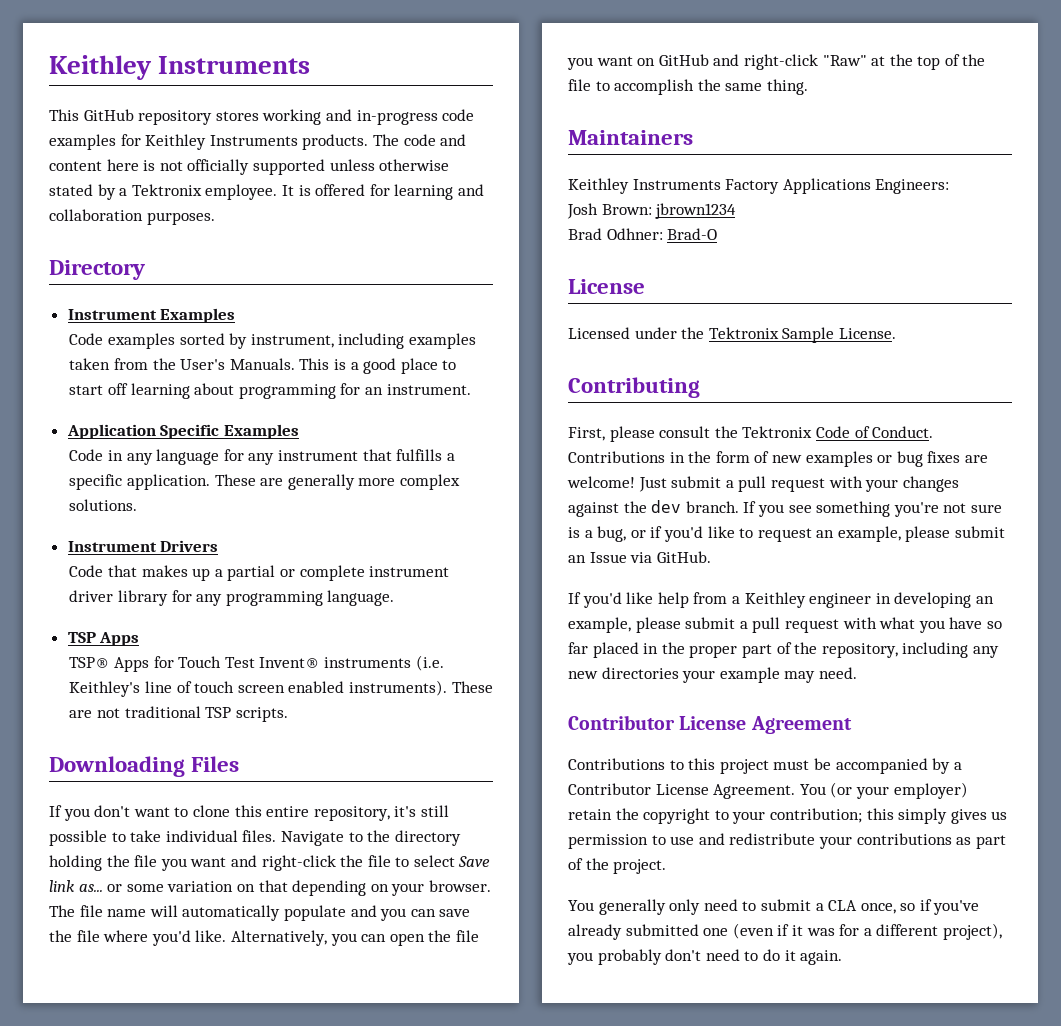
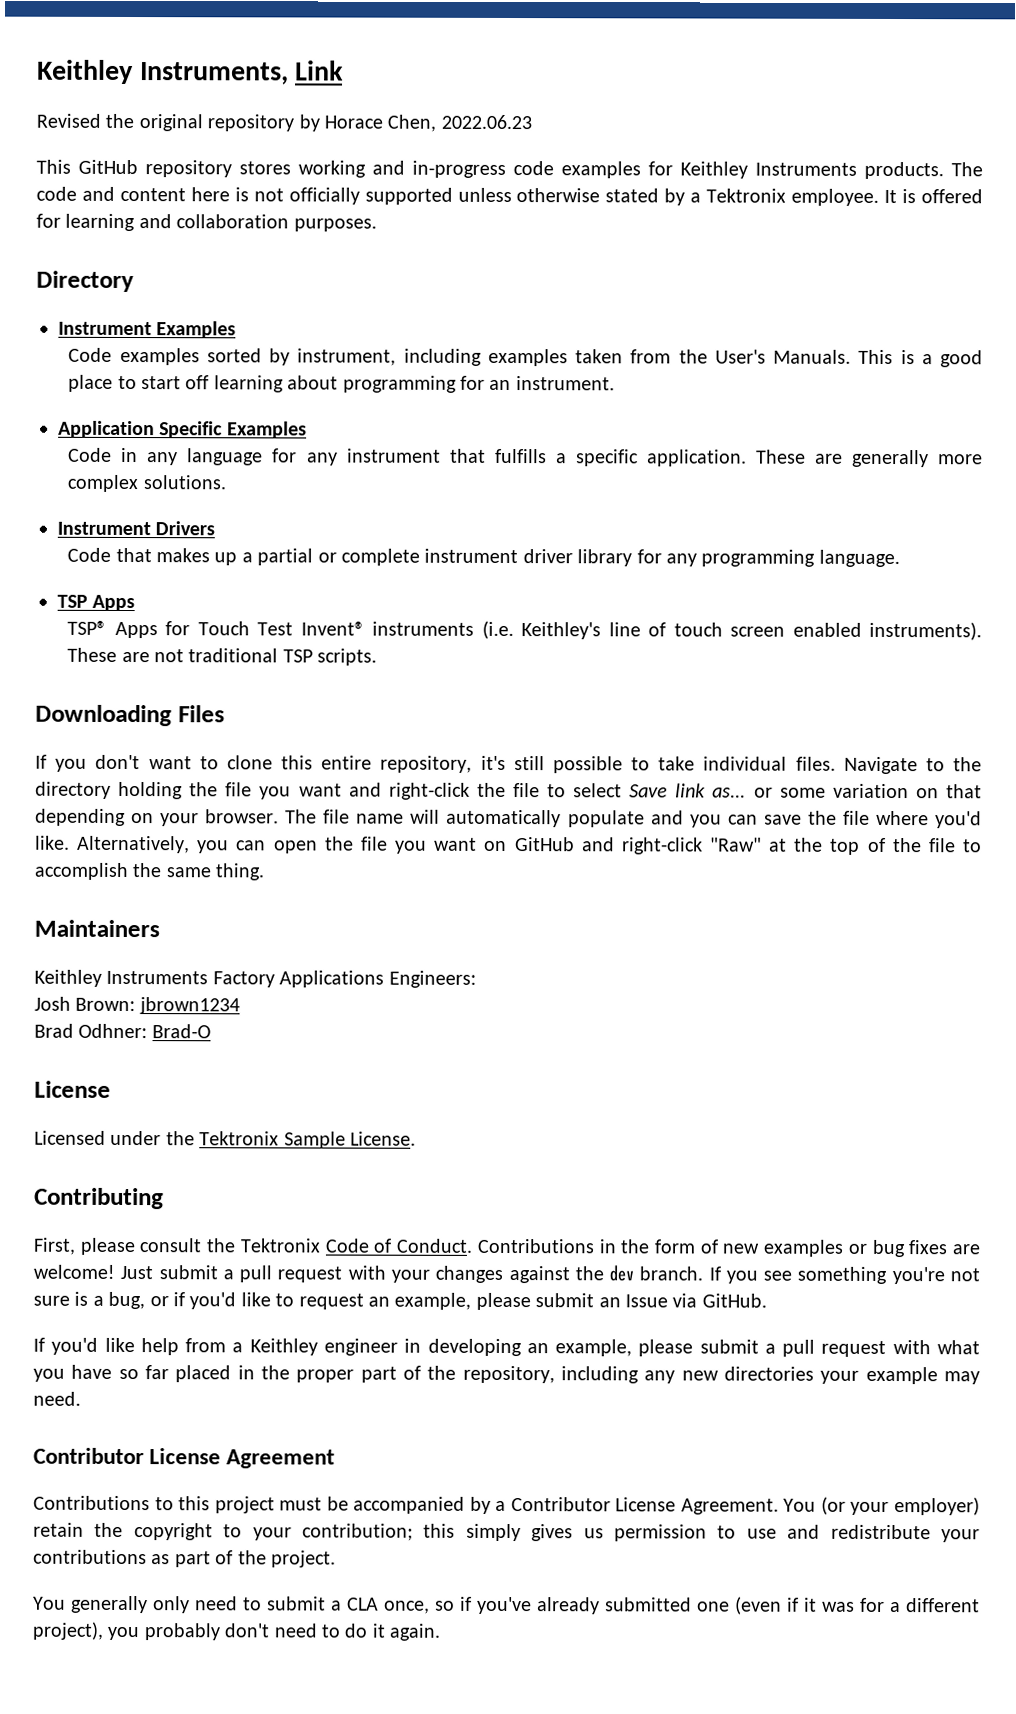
[49,55,311,80] Keithley Instruments -> [37,59,345,85] [36,113,532,132] Keithley Instruments, Link // Revised the original repository by Horace Chen, 2022.06.23

